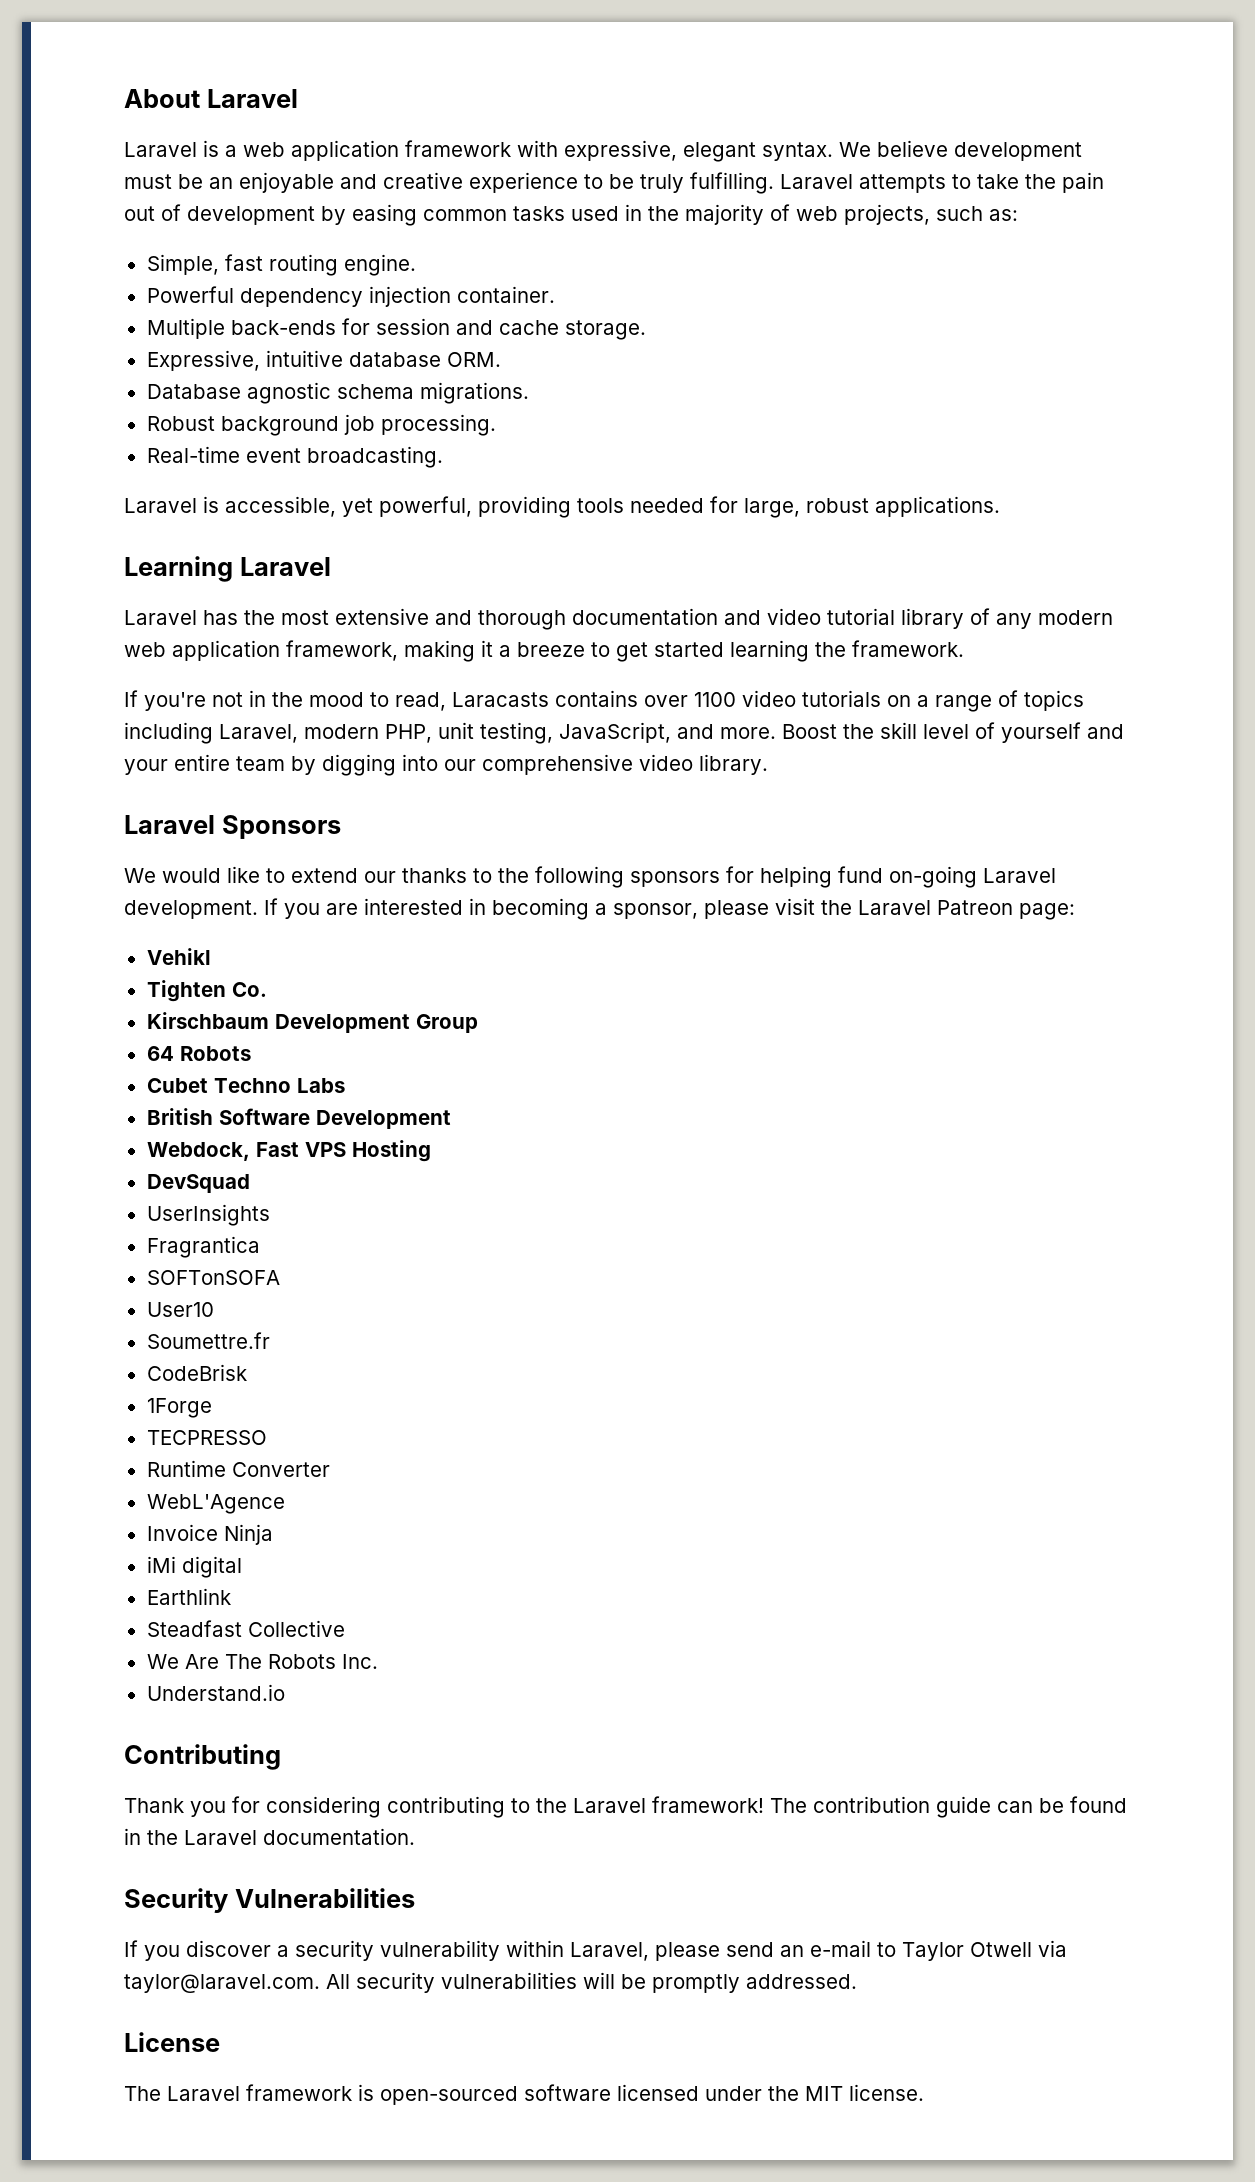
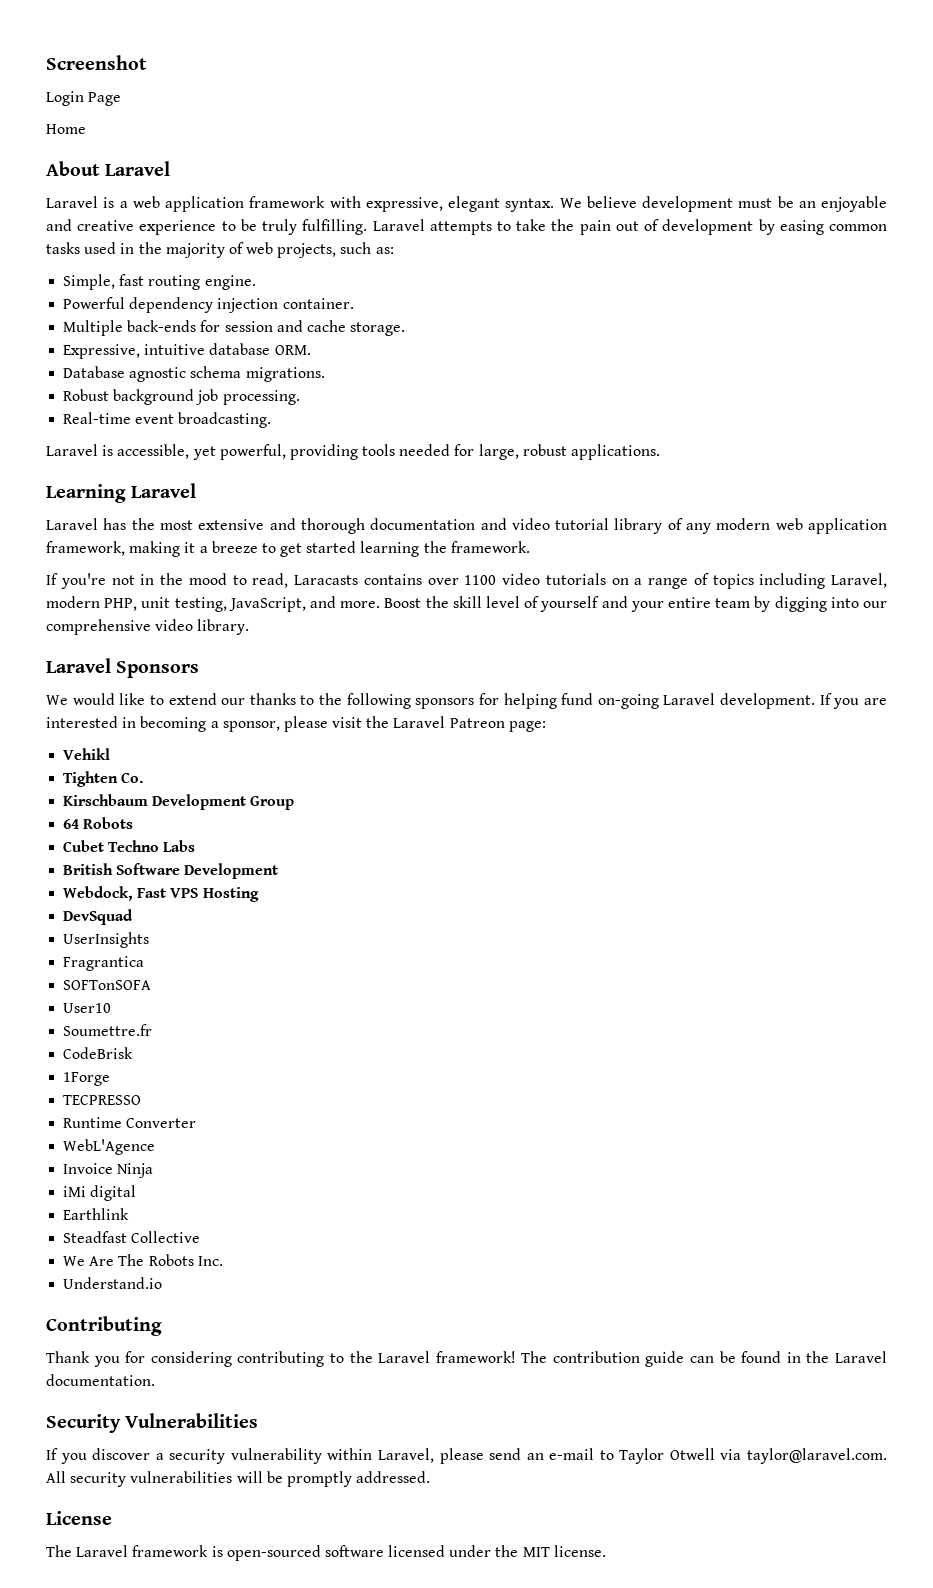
(124, 98) none -> [46,55,147,70] [46,91,122,106] [46,124,86,134] Screenshot // Login Page // Home //

